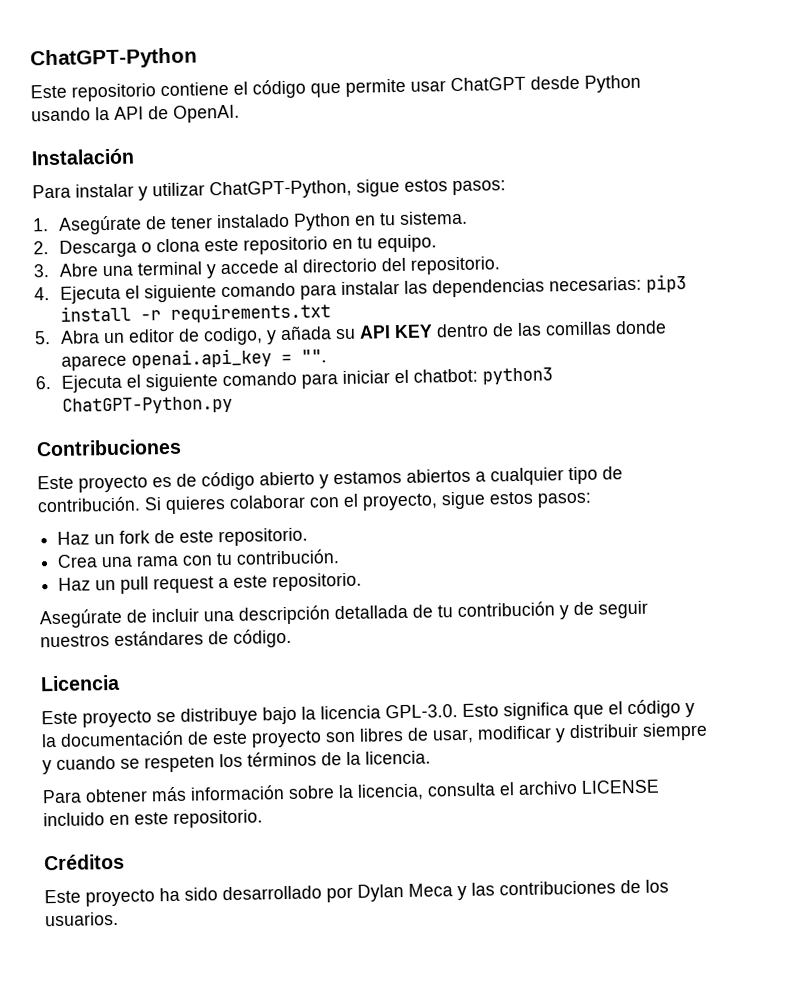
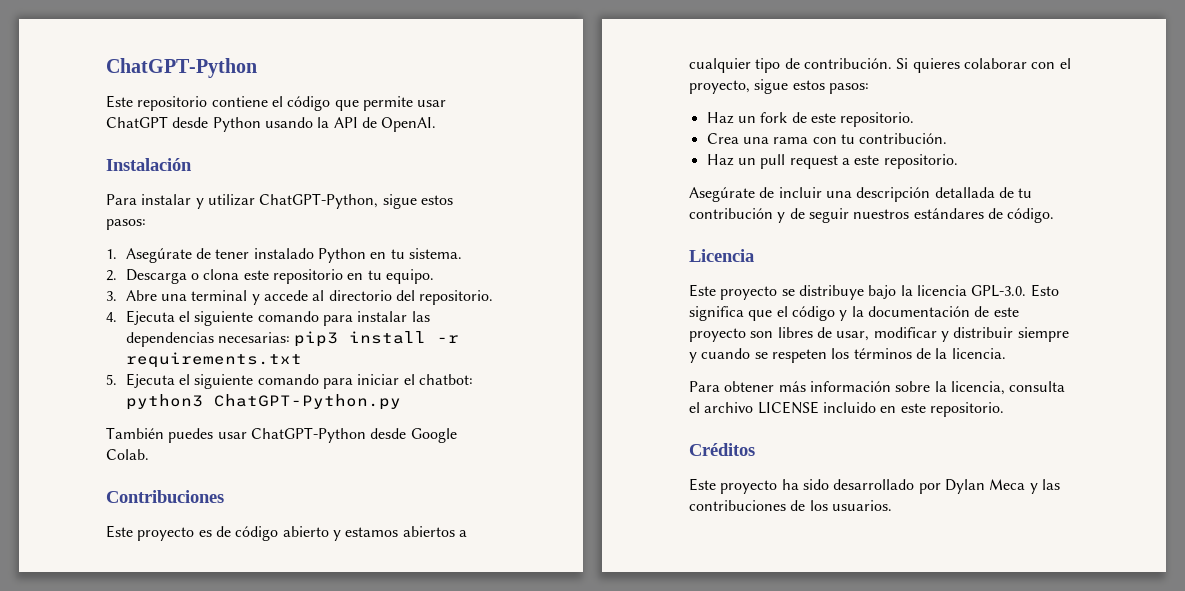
[60,320,668,346] [61,348,328,371] [35,376,51,390] Abra un editor de codigo, y añada su API KEY dentro de las comillas donde aparece openai.api_key = "". // 6. -> (117, 379) none
(234, 405) none -> [106,427,457,443] [106,449,149,460] // También puedes usar ChatGPT-Python desde Google Colab.

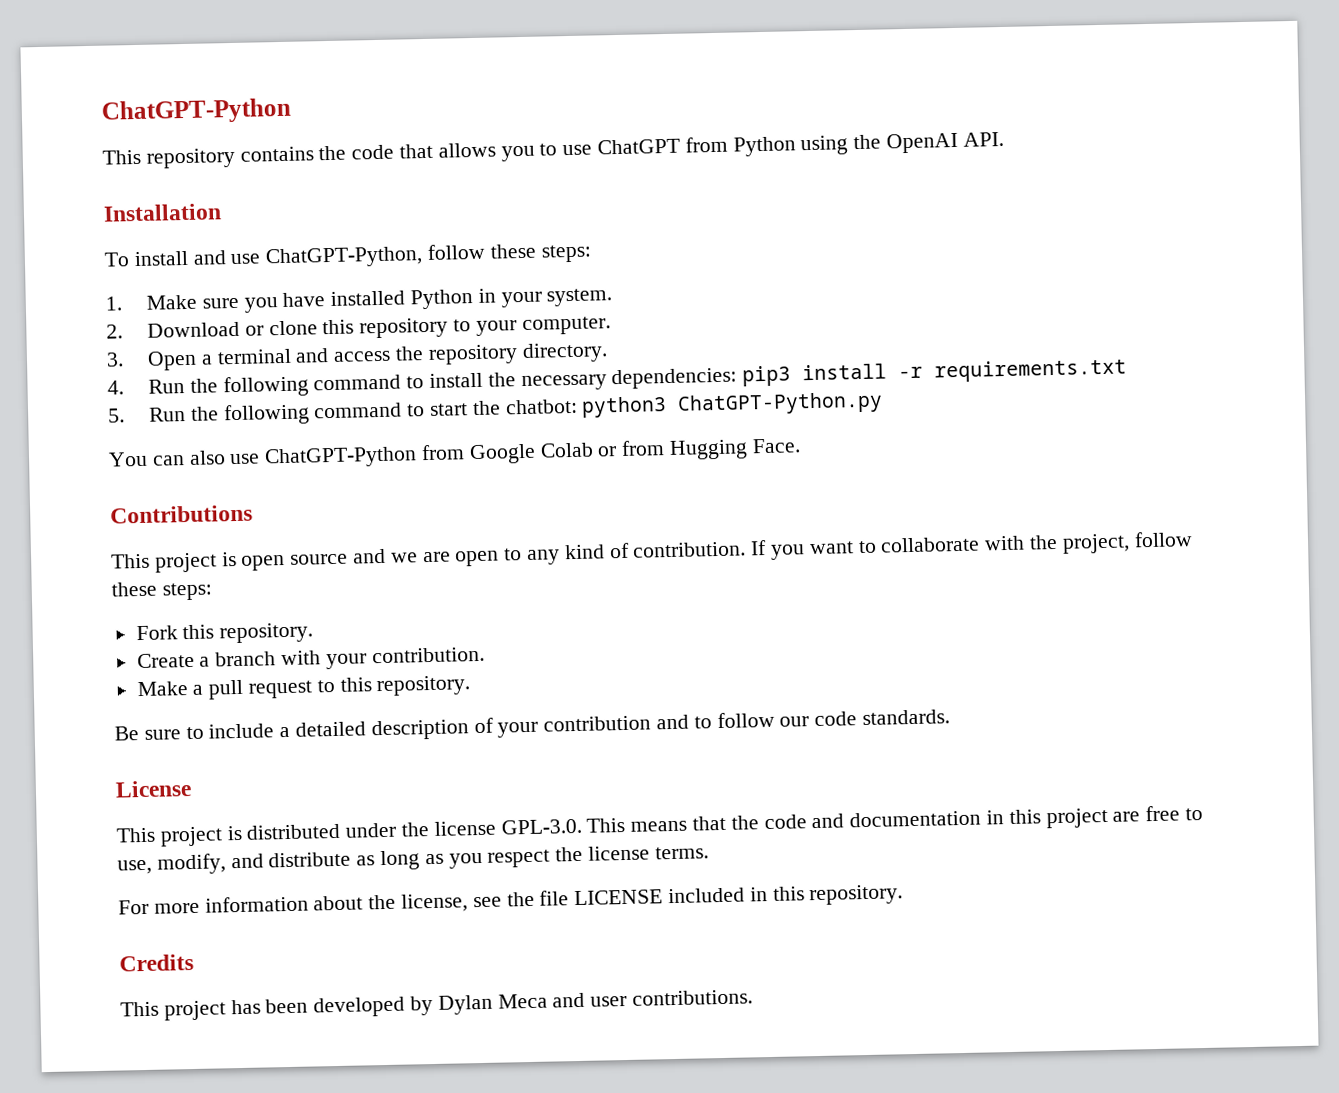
[106,95,447,111] [106,116,437,132] [106,158,192,171] [106,193,453,209] [106,219,146,230] [106,248,462,263] [106,269,434,284] [106,290,494,305] [106,310,430,326] [125,332,290,347] Este repositorio contiene el código que permite usar ChatGPT desde Python usando la API de OpenAI. // Instalación // Para instalar y utilizar ChatGPT-Python, sigue estos pasos: // 1. Asegúrate de tener instalado Python en tu sistema. // 2. Descarga o clona este repositorio en tu equipo. // 3. Abre una terminal y accede al directorio del repositorio. // 4. Ejecuta el siguiente comando para instalar las dependencias necesarias: -> [102,131,1004,169] [103,203,222,222] [104,243,592,269] [105,288,613,313] [106,316,611,339] [106,342,608,371] [107,367,738,398] This repository contains the code that allows you to use ChatGPT from Python using the OpenAI API. // Installation // To install and use ChatGPT-Python, follow these steps: // 1. Make sure you have installed Python in your system. // 2. Download or clone this repository to your computer. // 3. Open a terminal and access the repository directory. // 4. Run the following command to install the necessary dependencies:
[125,373,473,389] [125,394,401,410] [106,427,457,443] [106,449,149,460] [106,490,224,503] [106,525,467,541] [689,58,1071,73] [689,79,869,94] [706,112,915,127] [706,133,948,144] [706,154,958,169] [689,187,1033,202] [689,208,1055,223] [689,249,754,262] [689,284,1059,300] [689,306,1019,321] [689,327,1069,342] [689,348,1006,363] [689,381,1066,395] [689,401,1004,417] [689,443,755,456] [689,478,1060,494] [689,500,892,511] Ejecuta el siguiente comando para iniciar el chatbot: python3 ChatGPT-Python.py // También puedes usar ChatGPT-Python desde Google Colab. // Contribuciones // Este proyecto es de código abierto y estamos abiertos a cualquier tipo de contribución. Si quieres colaborar con el proyecto, sigue estos pasos: // Haz un fork de este repositorio. // Crea una rama con tu contribución. // Haz un pull request a este repositorio. // Asegúrate de incluir una descripción detallada de tu contribución y de seguir nuestros estándares de código. // Licencia // Este proyecto se distribuye bajo la licencia GPL-3.0. Esto significa que el código y la documentación de este proyecto son libres de usar, modificar y distribuir siempre y cuando se respeten los términos de la licencia. // Para obtener más información sobre la licencia, consulta el archivo LICENSE incluido en este repositorio. // Créditos // Este proyecto ha sido desarrollado por Dylan Meca y las contribuciones de los usuarios. -> [149,391,884,426] [108,438,801,469] [110,504,253,524] [111,531,1193,573] [111,581,213,601] [135,622,314,644] [136,646,485,670] [136,675,472,700] [114,709,951,741] [115,779,192,798] [116,805,1204,847] [117,845,709,875] [118,884,904,915] [119,953,194,972] [120,989,754,1021] Run the following command to start the chatbot: python3 ChatGPT-Python.py // You can also use ChatGPT-Python from Google Colab or from Hugging Face. // Contributions // This project is open source and we are open to any kind of contribution. If you want to collaborate with the project, follow these steps: // Fork this repository. // Create a branch with your contribution. // Make a pull request to this repository. // Be sure to include a detailed description of your contribution and to follow our code standards. // License // This project is distributed under the license GPL-3.0. This means that the code and documentation in this project are free to use, modify, and distribute as long as you respect the license terms. // For more information about the license, see the file LICENSE included in this repository. // Credits // This project has been developed by Dylan Meca and user contributions.

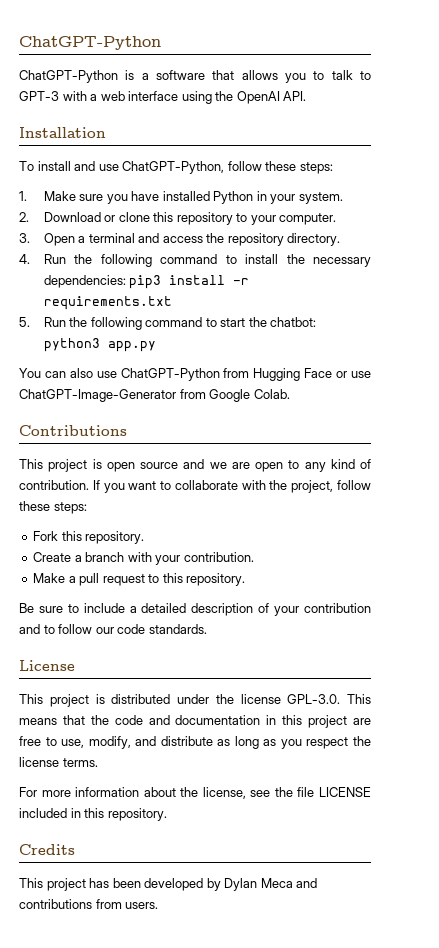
[102,136,796,169] This repository contains the code that allows you to use ChatGPT from Python -> [19,70,371,83] [19,91,179,101] ChatGPT-Python is a software that allows you to talk to GPT-3 with a web interface
[677,391,884,416] ChatGPT-Python.py -> [107,341,156,352] app.py
[468,438,801,465] Google Colab or from Hugging Face. -> [253,368,371,381] [19,389,290,402] Hugging Face or use ChatGPT-Image-Generator from Google Colab.
[590,989,754,1007] user contributions. -> [19,899,159,909] contributions from users.

